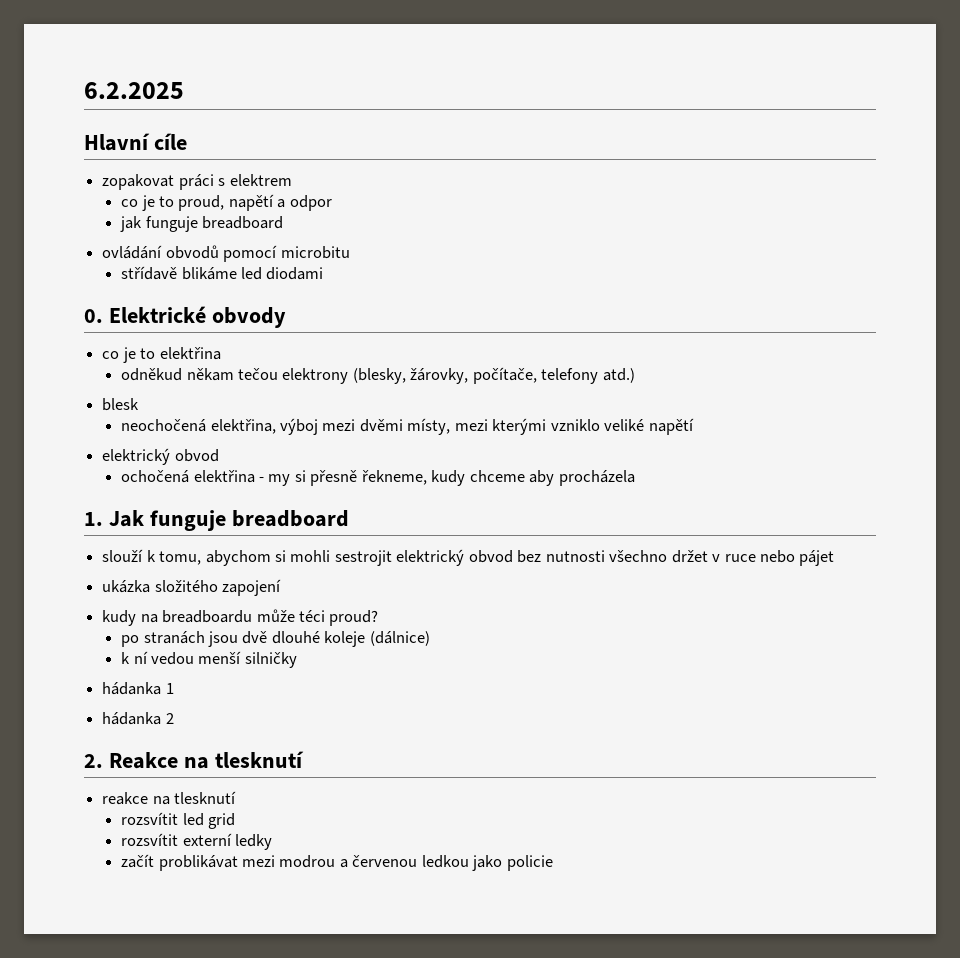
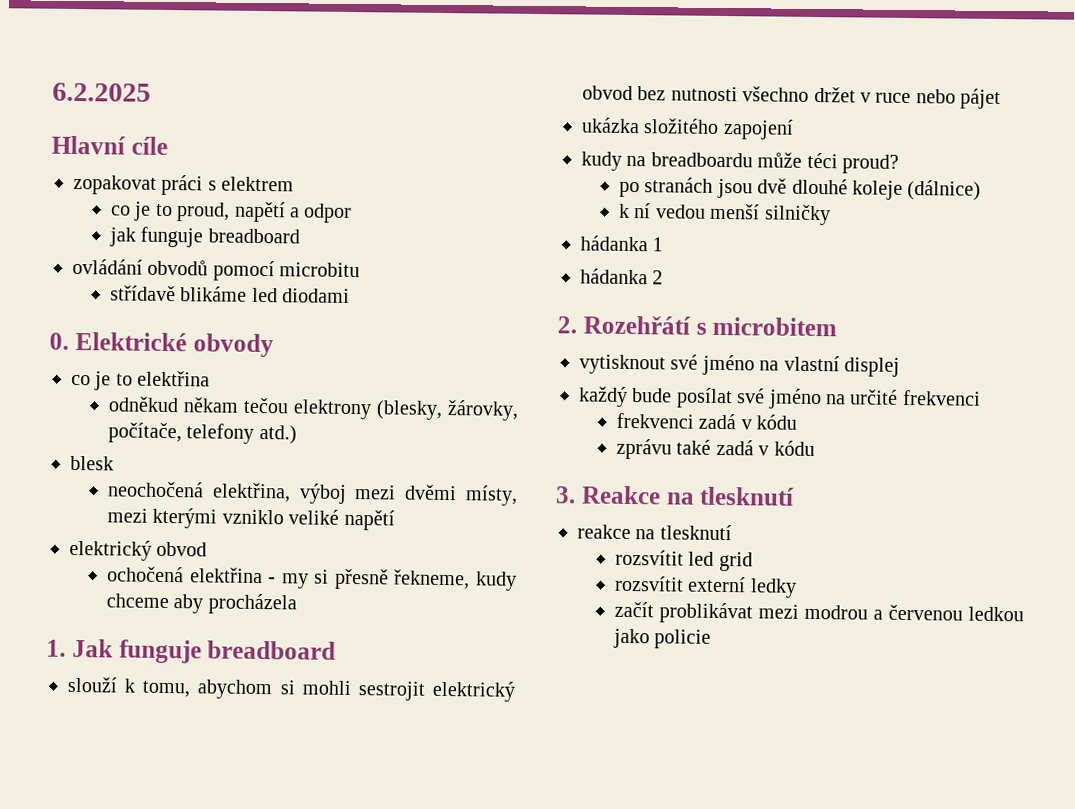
(103, 761) none -> [582,315,838,337] [579,354,900,377] [578,386,981,410] [616,412,798,430] [616,438,815,460] [555,486,576,504] Rozehřátí s microbitem // vytisknout své jméno na vlastní displej // každý bude posílat své jméno na určité frekvenci // frekvenci zadá v kódu // zprávu také zadá v kódu // 3.

